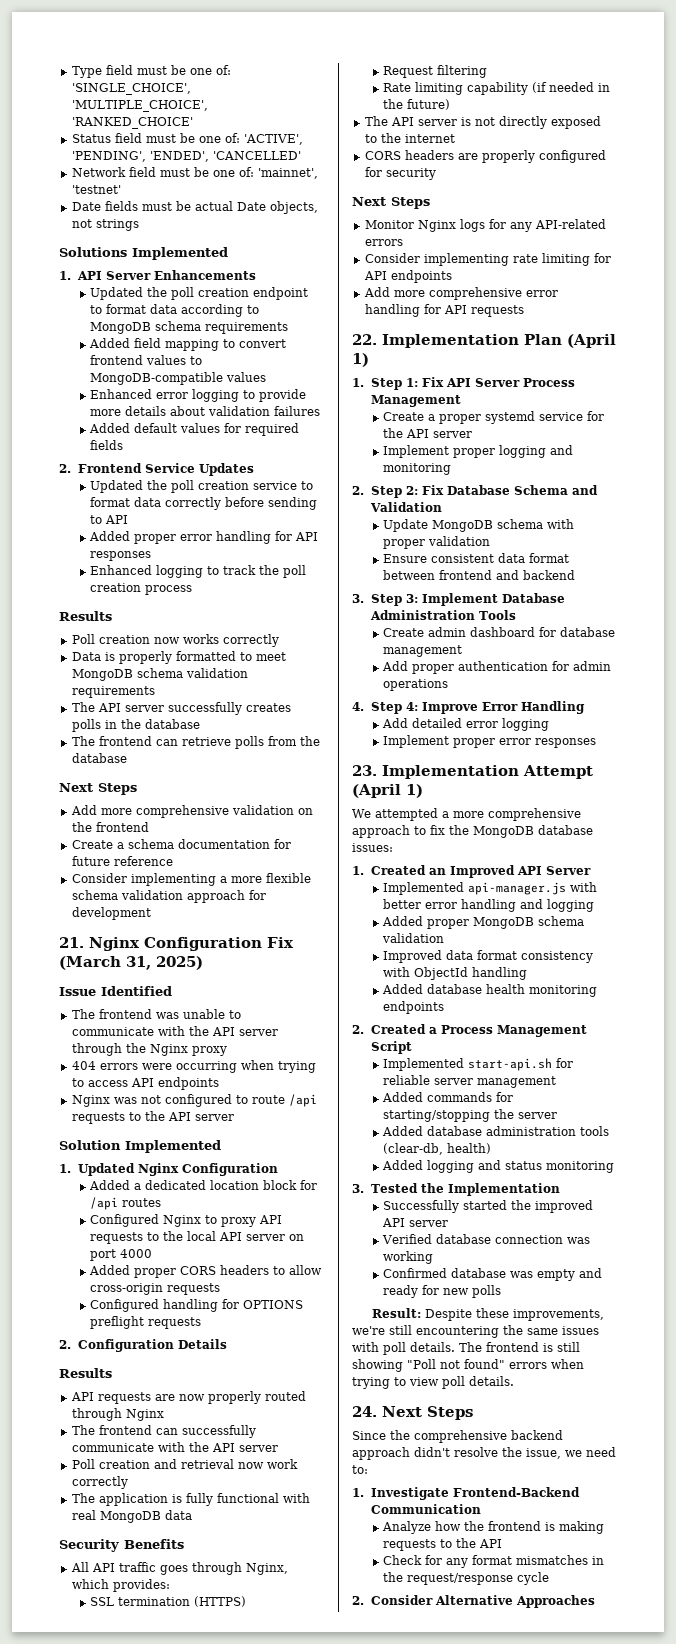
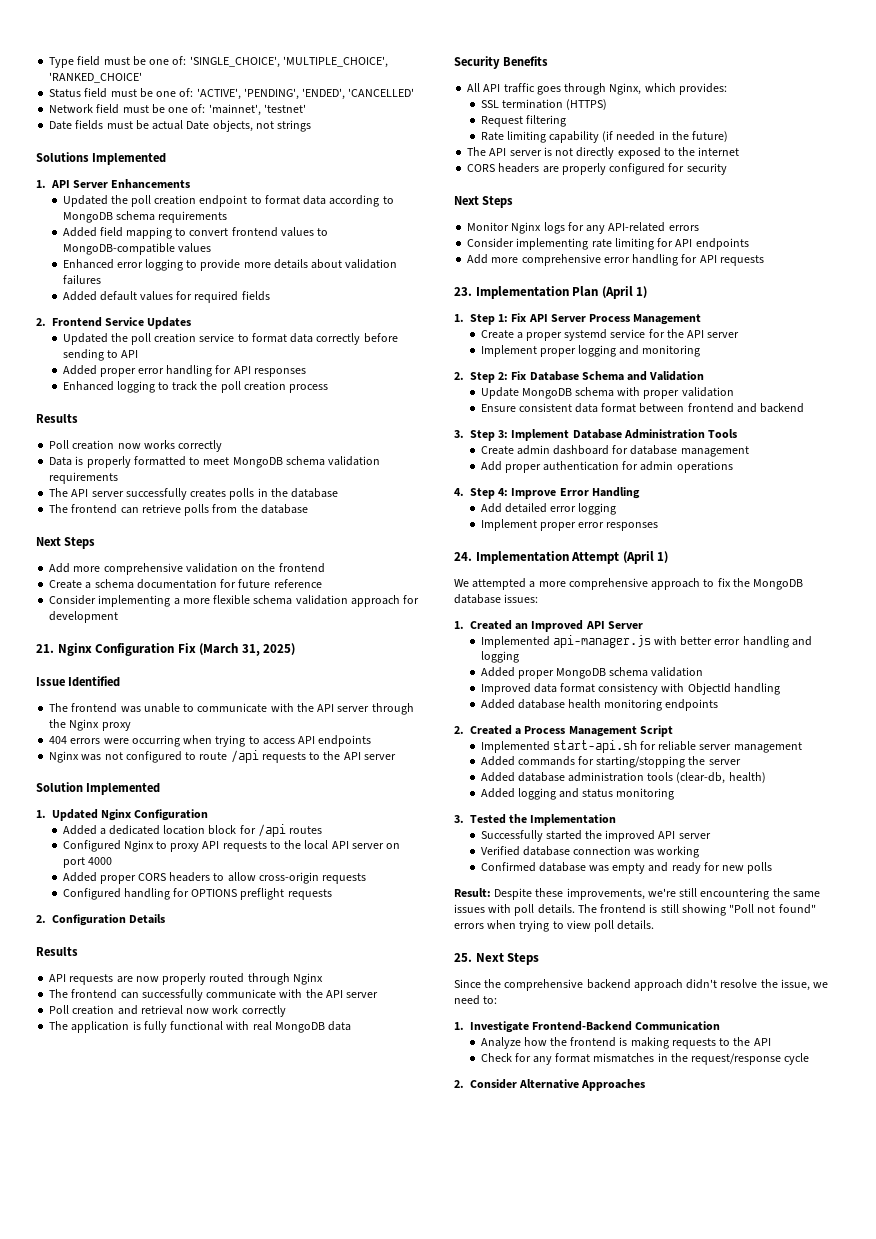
[352,334,377,345] 22. -> [454,287,472,296] 23.
[352,765,377,776] 23. -> [454,552,472,561] 24.
[352,1406,377,1417] 24. -> [454,953,472,962] 25.

